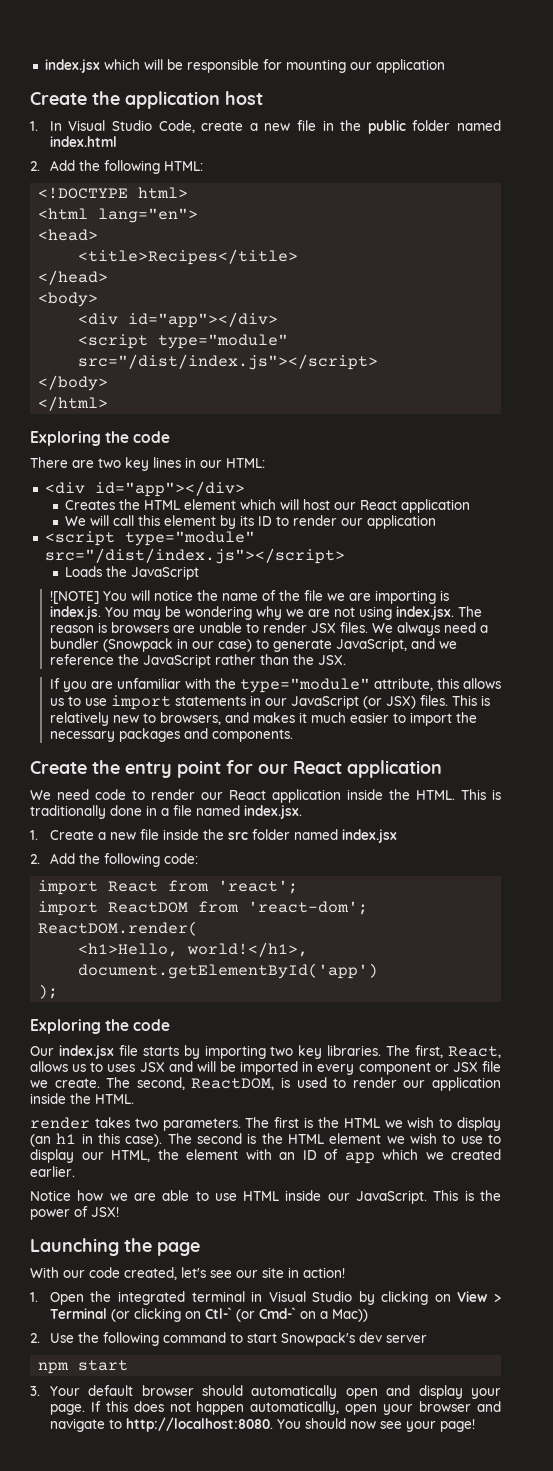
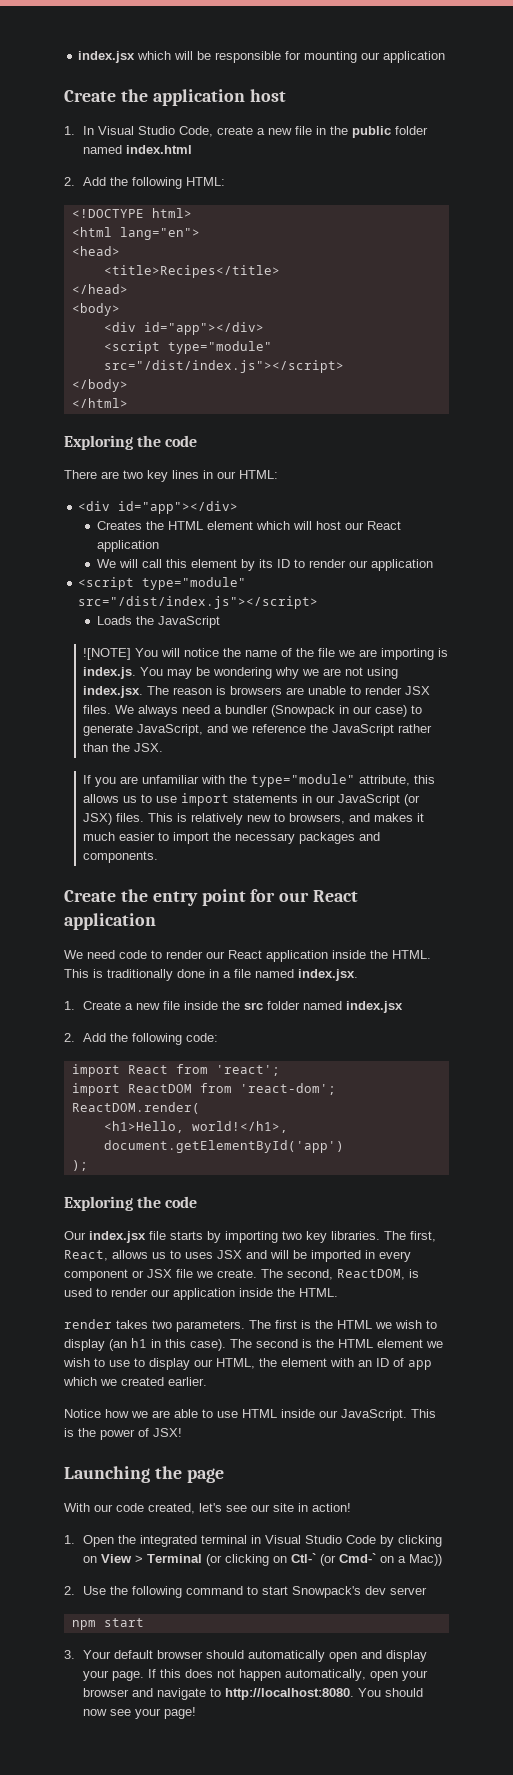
(353, 1296) none -> [345,1535,376,1544] Code

